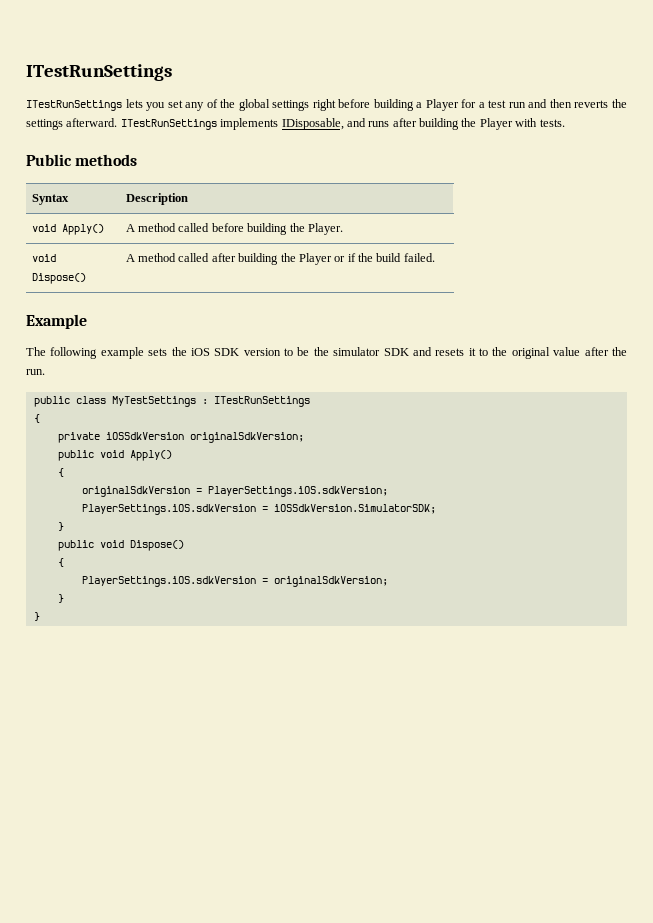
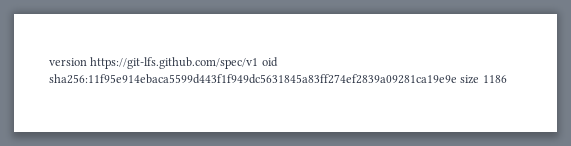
[26,64,172,81] [26,99,627,111] [26,118,565,130] [26,154,138,166] [31,194,69,205] [125,193,188,205] [31,224,104,235] [125,223,343,235] [31,254,56,262] [31,273,86,284] [125,253,435,265] [26,314,87,329] [26,347,628,359] [26,369,45,375] [33,396,310,407] [33,414,40,423] [57,432,304,443] [57,450,172,461] [57,468,64,477] [81,486,388,497] [81,504,436,515] [57,522,64,531] [57,540,184,551] [57,558,64,567] [81,576,388,587] [57,594,64,603] [33,612,40,621] ITestRunSettings // ITestRunSettings lets you set any of the global settings right before building a Player for a test run and then reverts the settings afterward. ITestRunSettings implements IDisposable, and runs after building the Player with tests. // Public methods // Syntax | Description // void Apply() | A method called before building the Player. // void Dispose() | A method called after building the Player or if the build failed. // Example // The following example sets the iOS SDK version to be the simulator SDK and resets it to the original value after the run. // public class MyTestSettings : ITestRunSettings // { // private iOSSdkVersion originalSdkVersion; // public void Apply() // { // originalSdkVersion = PlayerSettings.iOS.sdkVersion; // PlayerSettings.iOS.sdkVersion = iOSSdkVersion.SimulatorSDK; // } // public void Dispose() // { // PlayerSettings.iOS.sdkVersion = originalSdkVersion; // } // } -> [49,57,278,69] [49,74,507,84] version https://git-lfs.github.com/spec/v1 oid sha256:11f95e914ebaca5599d443f1f949dc5631845a83ff274ef2839a09281ca19e9e size 1186

